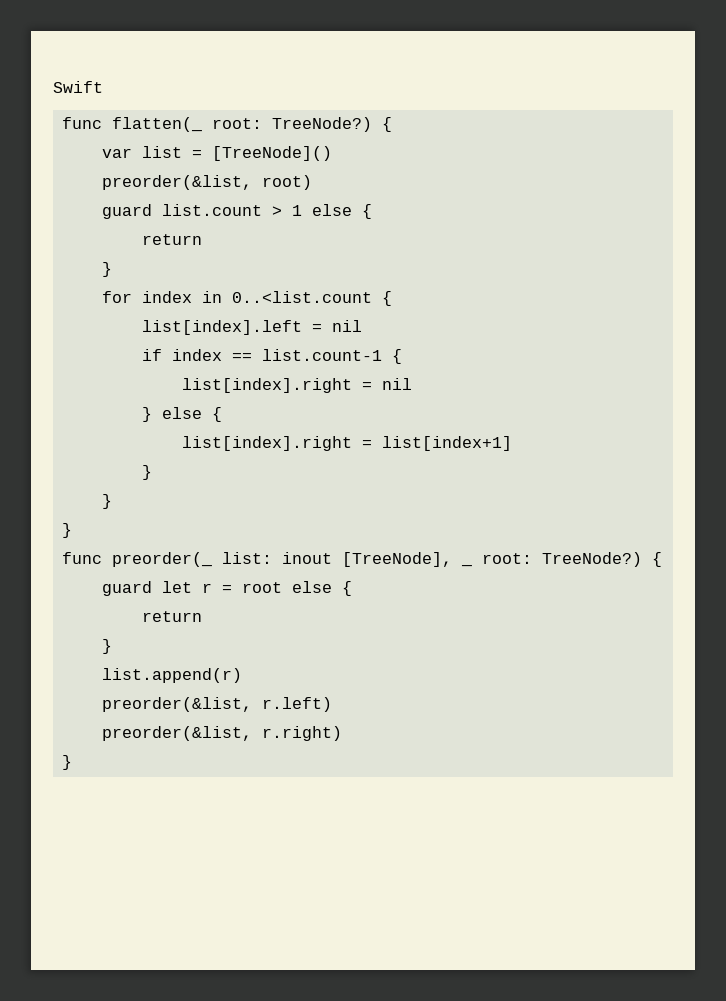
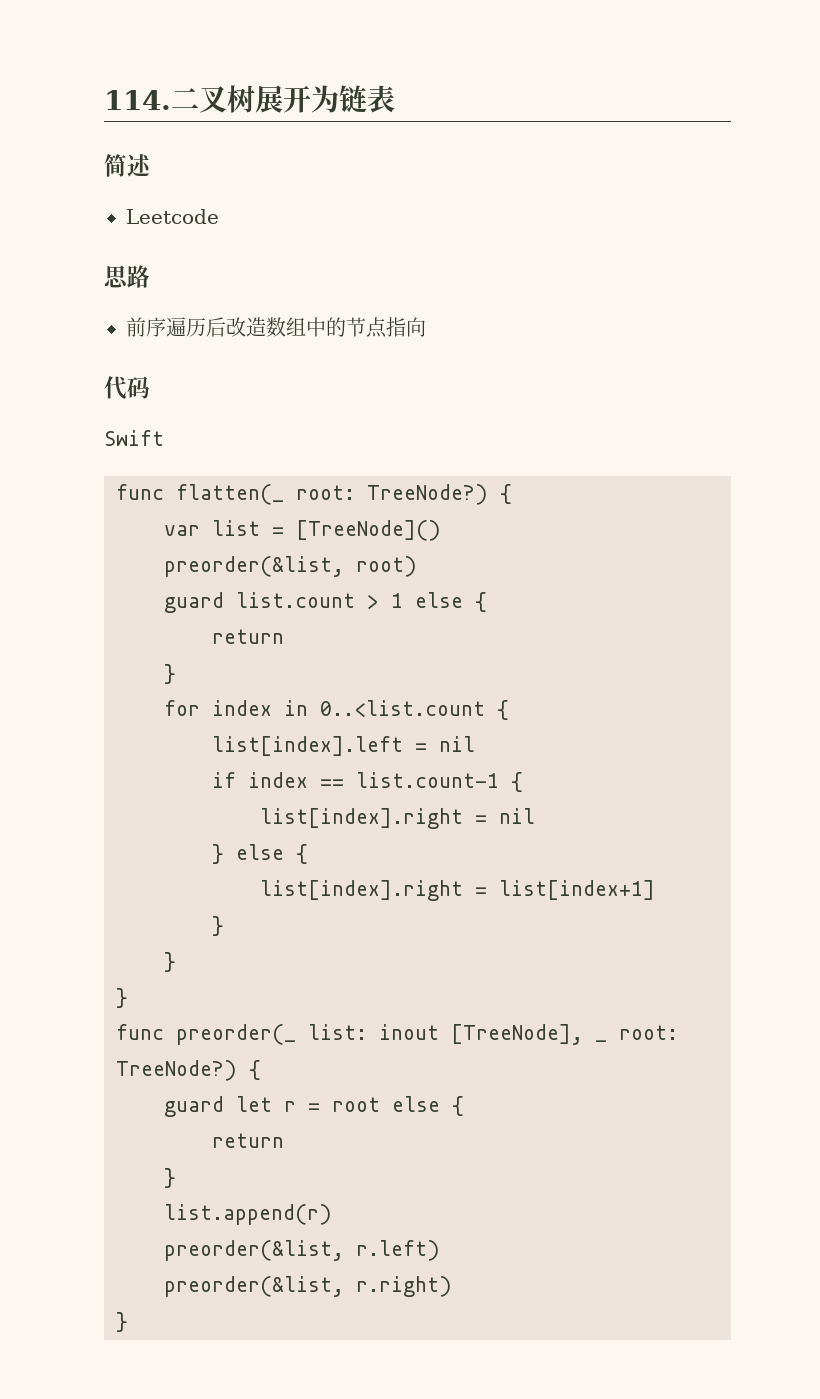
(53, 87) none -> [104,85,395,113] [104,154,151,177] [126,209,219,224] [104,265,150,288] [126,317,426,338] [104,376,150,400] 114.二叉树展开为链表 // 简述 // Leetcode // 思路 // 前序遍历后改造数组中的节点指向 // 代码 //

